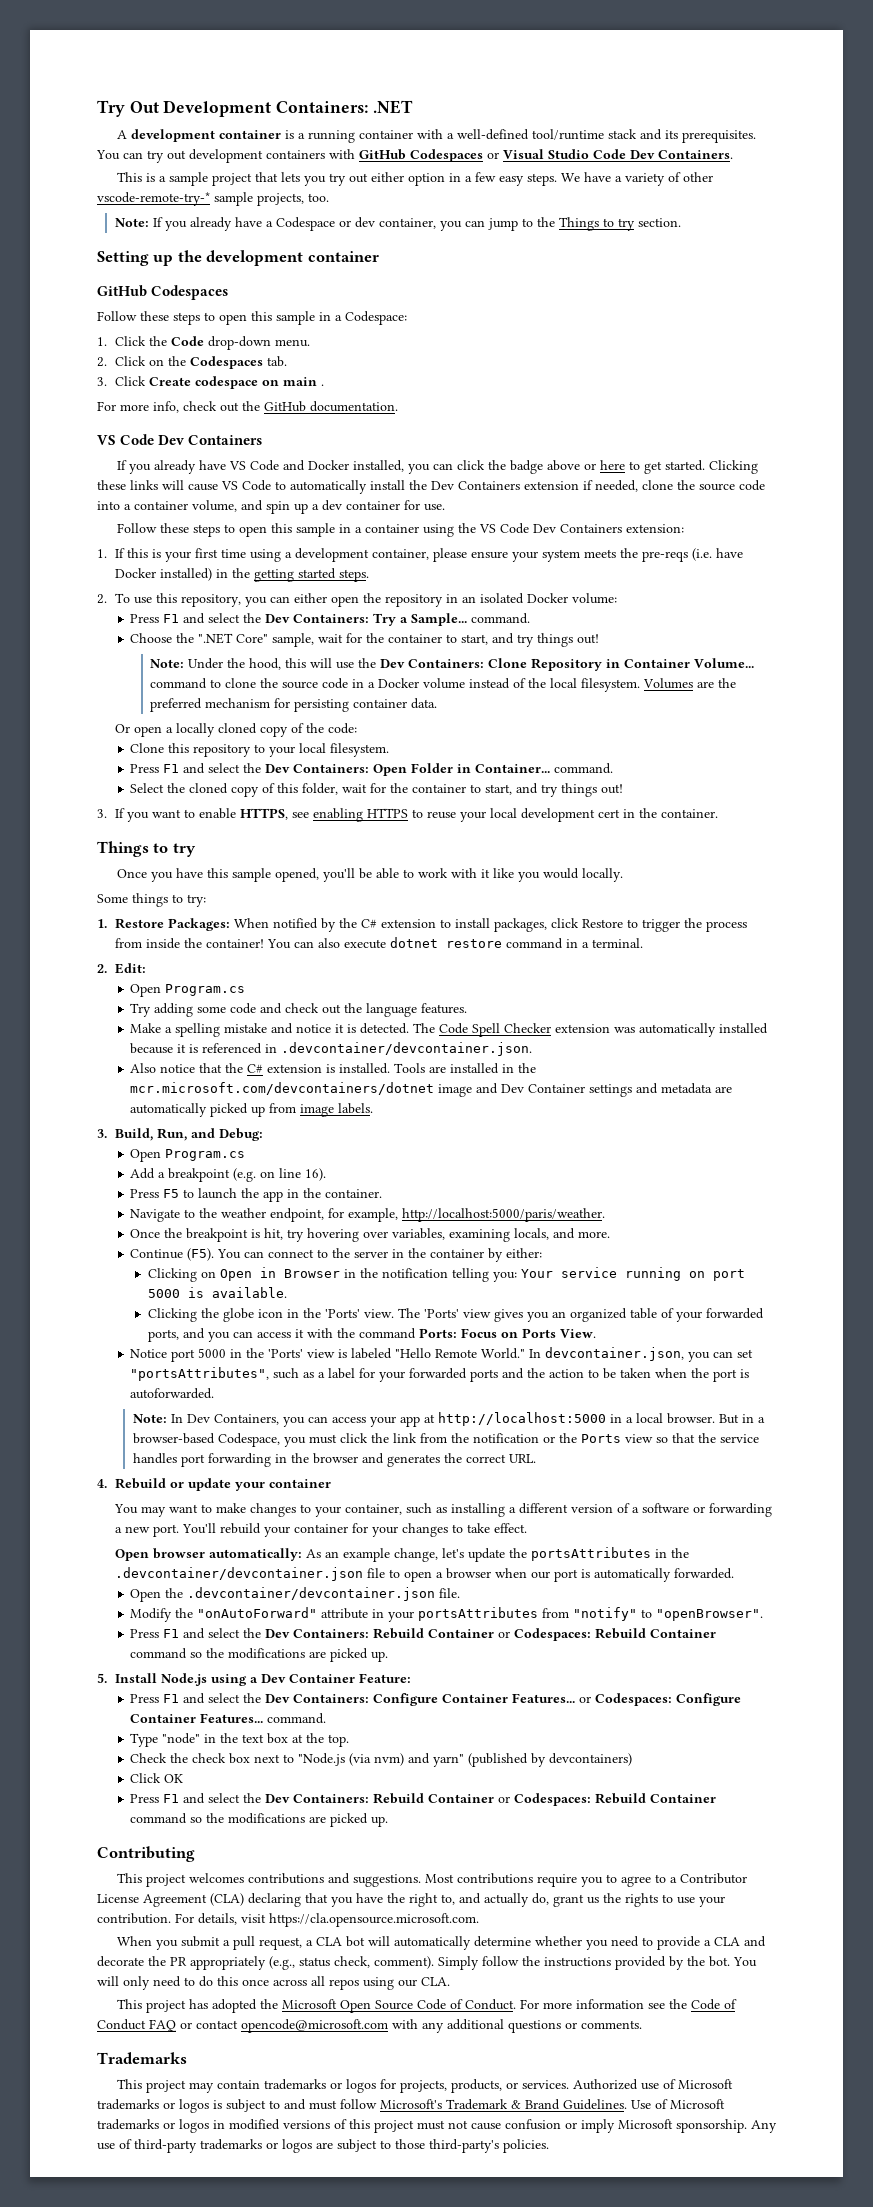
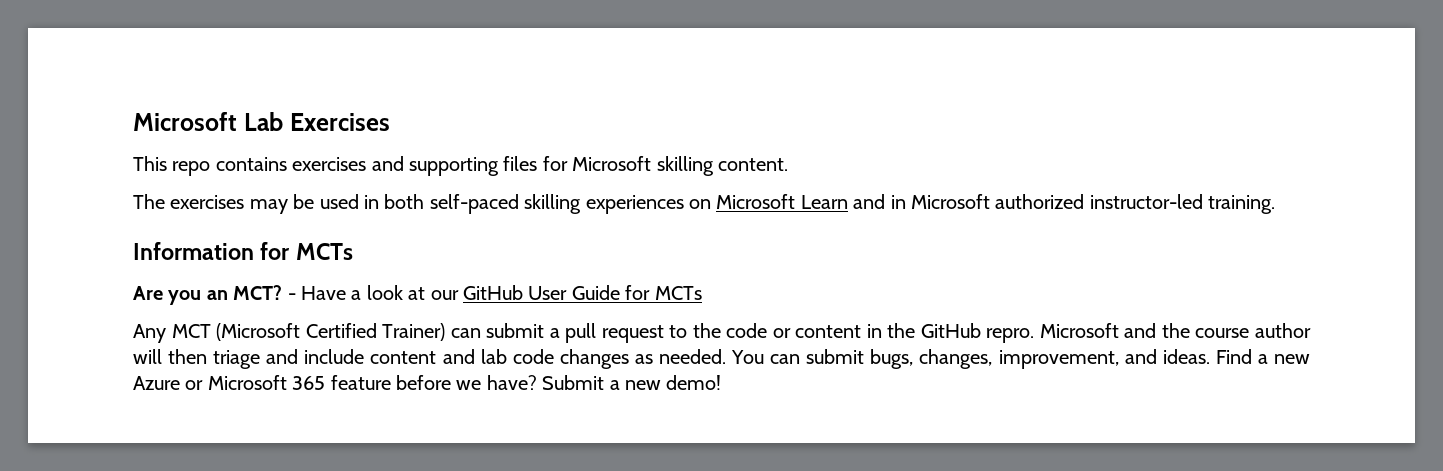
[97,100,413,117] [117,129,757,143] [96,149,733,163] [117,172,714,186] [97,192,329,206] [114,217,681,231] [97,250,379,266] [97,285,229,300] [97,311,407,325] [97,336,310,350] [97,356,287,369] [97,376,324,389] [97,401,398,413] [97,434,263,445] [117,460,759,474] [97,480,765,494] [97,500,445,514] [117,523,685,537] [97,548,743,562] [114,568,369,582] [97,593,617,607] [130,613,531,626] [130,633,600,647] [150,658,755,671] [150,678,737,692] [150,698,438,712] [114,723,357,737] [130,743,390,757] [130,763,614,776] [130,783,624,797] [97,808,718,822] [97,841,196,857] [117,868,624,882] [97,893,206,907] [97,918,747,932] [114,937,643,949] [97,963,146,974] [130,984,246,997] [130,1003,468,1017] [130,1023,769,1037] [130,1042,533,1056] [130,1063,537,1074] [130,1082,733,1097] [130,1103,374,1117] [97,1128,263,1141] [130,1149,246,1162] [130,1168,327,1182] [130,1188,383,1202] [130,1208,606,1222] [130,1228,611,1242] [130,1248,543,1262] [148,1267,746,1282] [148,1287,288,1298] [148,1308,765,1322] [148,1328,597,1342] [130,1347,754,1362] [130,1367,750,1382] [130,1388,215,1399] [132,1412,765,1427] [132,1433,759,1447] [132,1453,536,1467] [97,1478,331,1491] [113,1503,772,1517] [114,1523,527,1537] [114,1547,689,1562] [114,1567,734,1582] [130,1587,461,1602] [130,1607,764,1622] [130,1628,717,1641] [130,1648,389,1662] [97,1673,411,1686] [130,1693,742,1706] [130,1713,327,1724] [130,1733,350,1747] [130,1753,633,1767] [130,1773,184,1783] [130,1793,717,1806] [130,1813,389,1827] [97,1846,195,1862] [117,1873,748,1887] [97,1893,725,1907] [97,1913,479,1927] [117,1936,767,1950] [97,1956,757,1970] [97,1976,450,1990] [117,1999,738,2013] [97,2019,642,2033] [97,2052,187,2064] [117,2079,734,2093] [97,2099,725,2113] [97,2119,777,2133] [97,2139,549,2153] Try Out Development Containers: .NET // A development container is a running container with a well-defined tool/runtime stack and its prerequisites. You can try out development containers with GitHub Codespaces or Visual Studio Code Dev Containers. // This is a sample project that lets you try out either option in a few easy steps. We have a variety of other vscode-remote-try-* sample projects, too. // Note: If you already have a Codespace or dev container, you can jump to the Things to try section. // Setting up the development container // GitHub Codespaces // Follow these steps to open this sample in a Codespace: // 1. Click the Code drop-down menu. // 2. Click on the Codespaces tab. // 3. Click Create codespace on main . // For more info, check out the GitHub documentation. // VS Code Dev Containers // If you already have VS Code and Docker installed, you can click the badge above or here to get started. Clicking these links will cause VS Code to automatically install the Dev Containers extension if needed, clone the source code into a container volume, and spin up a dev container for use. // Follow these steps to open this sample in a container using the VS Code Dev Containers extension: // 1. If this is your first time using a development container, please ensure your system meets the pre-reqs (i.e. have Docker installed) in the getting started steps. // 2. To use this repository, you can either open the repository in an isolated Docker volume: // Press F1 and select the Dev Containers: Try a Sample... command. // Choose the ".NET Core" sample, wait for the container to start, and try things out! // Note: Under the hood, this will use the Dev Containers: Clone Repository in Container Volume... command to clone the source code in a Docker volume instead of the local filesystem. Volumes are the preferred mechanism for persisting container data. // Or open a locally cloned copy of the code: // Clone this repository to your local filesystem. // Press F1 and select the Dev Containers: Open Folder in Container... command. // Select the cloned copy of this folder, wait for the container to start, and try things out! // 3. If you want to enable HTTPS, see enabling HTTPS to reuse your local development cert in the container. // Things to try // Once you have this sample opened, you'll be able to work with it like you would locally. // Some things to try: // 1. Restore Packages: When notified by the C# extension to install packages, click Restore to trigger the process from inside the container! You can also execute dotnet restore command in a terminal. // 2. Edit: // Open Program.cs // Try adding some code and check out the language features. // Make a spelling mistake and notice it is detected. The Code Spell Checker extension was automatically installed because it is referenced in .devcontainer/devcontainer.json. // Also notice that the C# extension is installed. Tools are installed in the mcr.microsoft.com/devcontainers/dotnet image and Dev Container settings and metadata are automatically picked up from image labels. // 3. Build, Run, and Debug: // Open Program.cs // Add a breakpoint (e.g. on line 16). // Press F5 to launch the app in the container. // Navigate to the weather endpoint, for example, http://localhost:5000/paris/weather. // Once the breakpoint is hit, try hovering over variables, examining locals, and more. // Continue (F5). You can connect to the server in the container by either: // Clicking on Open in Browser in the notification telling you: Your service running on port 5000 is available. // Clicking the globe icon in the 'Ports' view. The 'Ports' view gives you an organized table of your forwarded ports, and you can access it with the command Ports: Focus on Ports View. // Notice port 5000 in the 'Ports' view is labeled "Hello Remote World." In devcontainer.json, you can set "portsAttributes", such as a label for your forwarded ports and the action to be taken when the port is autoforwarded. // Note: In Dev Containers, you can access your app at http://localhost:5000 in a local browser. But in a browser-based Codespace, you must click the link from the notification or the Ports view so that the service handles port forwarding in the browser and generates the correct URL. // 4. Rebuild or update your container // You may want to make changes to your container, such as installing a different version of a software or forwarding a new port. You'll rebuild your container for your changes to take effect. // Open browser automatically: As an example change, let's update the portsAttributes in the .devcontainer/devcontainer.json file to open a browser when our port is automatically forwarded. // Open the .devcontainer/devcontainer.json file. // Modify the "onAutoForward" attribute in your portsAttributes from "notify" to "openBrowser". // Press F1 and select the Dev Containers: Rebuild Container or Codespaces: Rebuild Container command so the modifications are picked up. // 5. Install Node.js using a Dev Container Feature: // Press F1 and select the Dev Containers: Configure Container Features... or Codespaces: Configure Container Features... command. // Type "node" in the text box at the top. // Check the check box next to "Node.js (via nvm) and yarn" (published by devcontainers) // Click OK // Press F1 and select the Dev Containers: Rebuild Container or Codespaces: Rebuild Container command so the modifications are picked up. // Contributing // This project welcomes contributions and suggestions. Most contributions require you to agree to a Contributor License Agreement (CLA) declaring that you have the right to, and actually do, grant us the rights to use your contribution. For details, visit https://cla.opensource.microsoft.com. // When you submit a pull request, a CLA bot will automatically determine whether you need to provide a CLA and decorate the PR appropriately (e.g., status check, comment). Simply follow the instructions provided by the bot. You will only need to do this once across all repos using our CLA. // This project has adopted the Microsoft Open Source Code of Conduct. For more information see the Code of Conduct FAQ or contact opencode@microsoft.com with any additional questions or comments. // Trademarks // This project may contain trademarks or logos for projects, products, or services. Authorized use of Microsoft trademarks or logos is subject to and must follow Microsoft's Trademark & Brand Guidelines. Use of Microsoft trademarks or logos in modified versions of this project must not cause confusion or imply Microsoft sponsorship. Any use of third-party trademarks or logos are subject to those third-party's policies. -> [133,112,390,131] [133,156,788,176] [133,194,1276,214] [133,242,353,260] [133,285,702,305] [133,323,1311,343] [133,349,1311,369] [133,375,722,390] Microsoft Lab Exercises // This repo contains exercises and supporting files for Microsoft skilling content. // The exercises may be used in both self-paced skilling experiences on Microsoft Learn and in Microsoft authorized instructor-led training. // Information for MCTs // Are you an MCT? - Have a look at our GitHub User Guide for MCTs // Any MCT (Microsoft Certified Trainer) can submit a pull request to the code or content in the GitHub repro. Microsoft and the course author will then triage and include content and lab code changes as needed. You can submit bugs, changes, improvement, and ideas. Find a new Azure or Microsoft 365 feature before we have? Submit a new demo!

